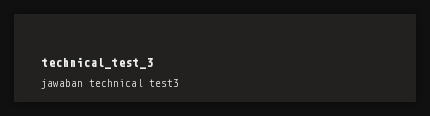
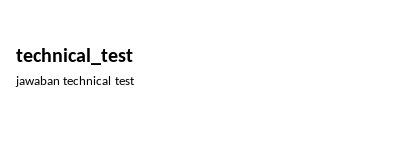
[41,57,153,69] technical_test_3 -> [16,48,133,65] technical_test
[149,79,179,87] test3 -> [114,77,135,85] test

